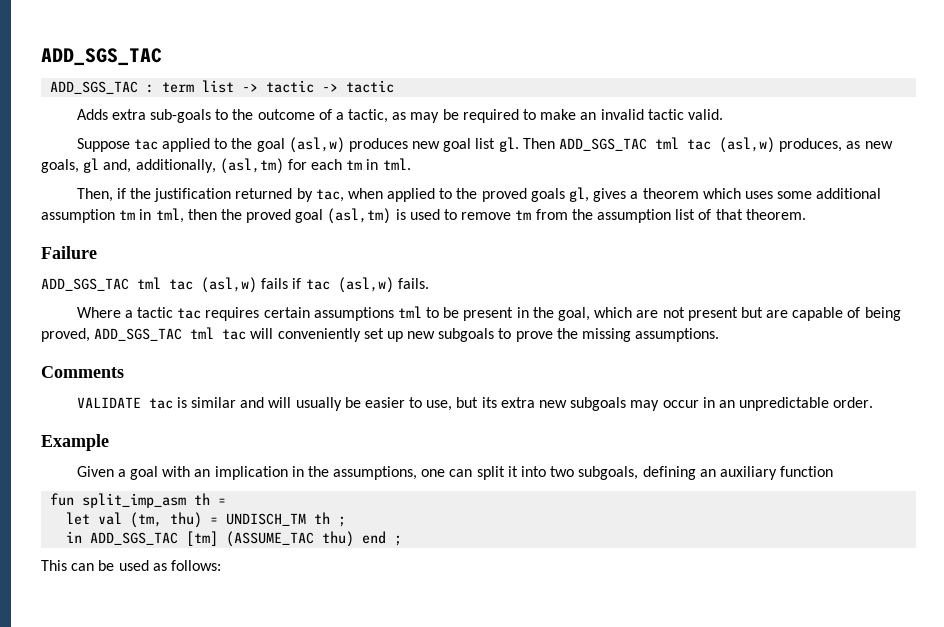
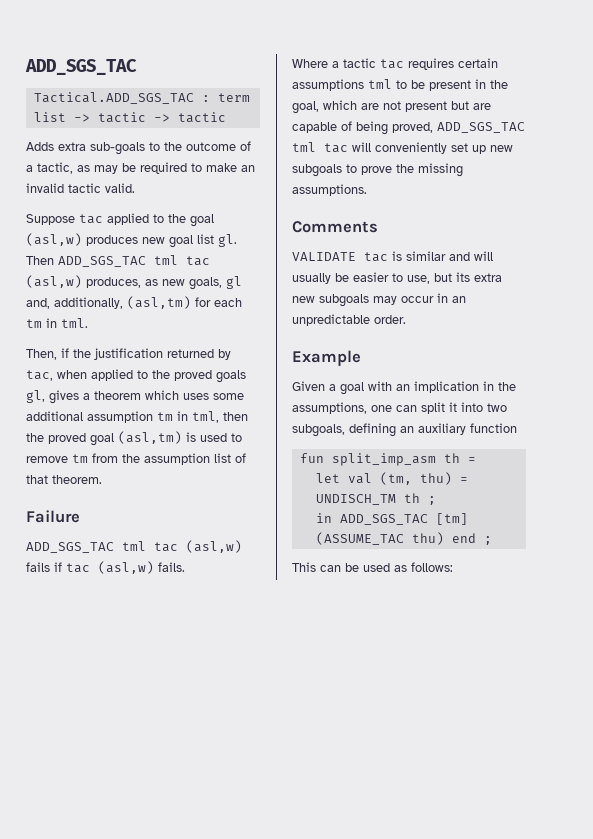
[50,81,139,94] ADD_SGS_TAC -> [33,92,194,104] Tactical.ADD_SGS_TAC

